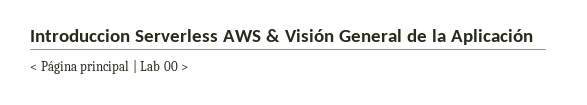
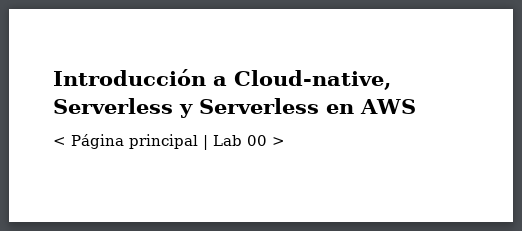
[30,29,534,45] Introduccion Serverless AWS & Visión General de la Aplicación -> [53,69,391,90] [53,98,416,118] Introducción a Cloud-native, Serverless y Serverless en AWS

